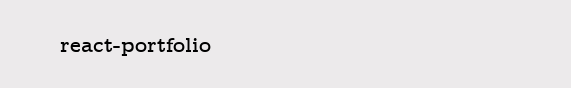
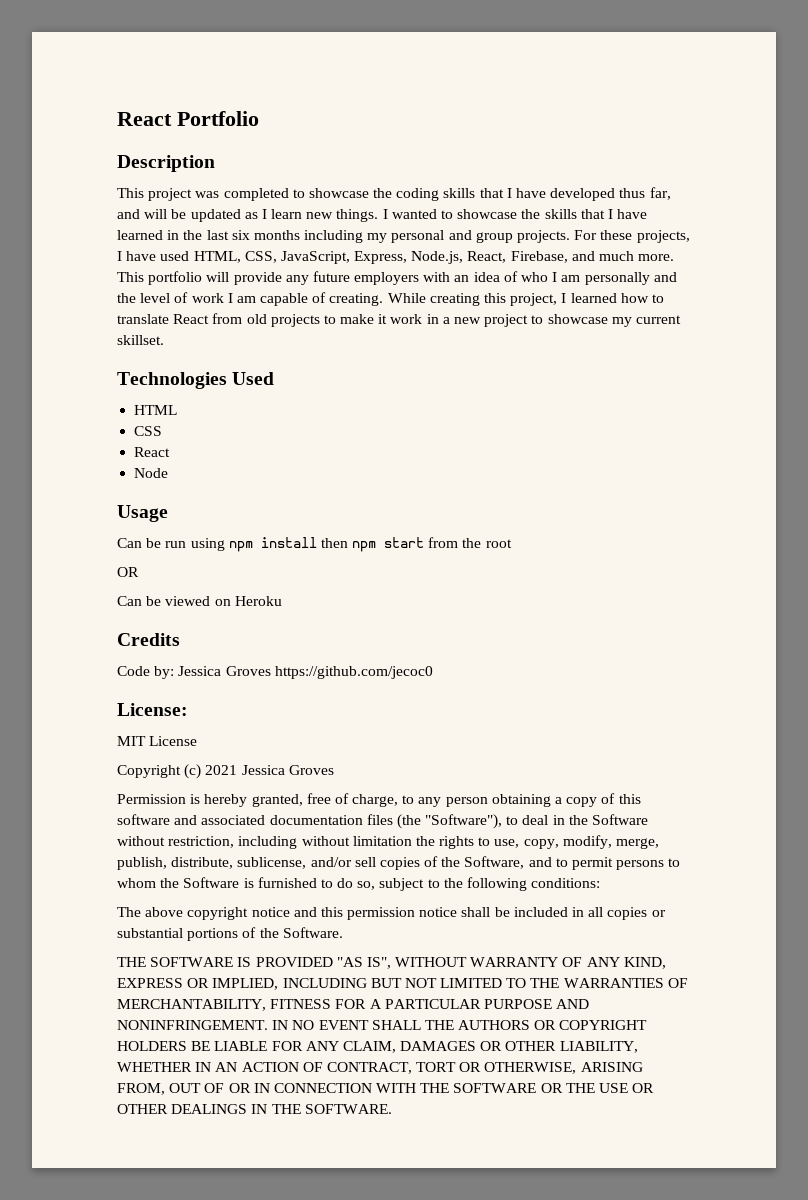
[60,38,211,56] react-portfolio -> [117,111,259,126] [117,155,215,172] [117,187,671,201] [117,209,648,222] [117,230,690,243] [117,251,675,264] [117,271,677,285] [117,292,664,306] [117,313,681,327] [117,335,164,345] [117,372,275,389] [134,405,178,415] [134,426,163,436] [134,447,171,457] [134,468,169,478] [117,505,168,522] [117,537,512,552] [117,567,139,577] [117,596,282,606] [117,633,180,646] [117,666,433,679] [117,703,188,716] [117,736,198,746] [117,764,334,779] [117,793,641,807] [117,814,649,829] [117,835,660,849] [117,856,681,870] [117,877,601,891] [117,907,666,920] [117,927,343,941] [117,957,666,969] [117,978,688,990] [117,999,590,1011] [117,1020,648,1030] [117,1041,638,1053] [117,1062,643,1074] [117,1083,655,1095] [117,1104,392,1114] React Portfolio // Description // This project was completed to showcase the coding skills that I have developed thus far, and will be updated as I learn new things. I wanted to showcase the skills that I have learned in the last six months including my personal and group projects. For these projects, I have used HTML, CSS, JavaScript, Express, Node.js, React, Firebase, and much more. This portfolio will provide any future employers with an idea of who I am personally and the level of work I am capable of creating. While creating this project, I learned how to translate React from old projects to make it work in a new project to showcase my current skillset. // Technologies Used // HTML // CSS // React // Node // Usage // Can be run using npm install then npm start from the root // OR // Can be viewed on Heroku // Credits // Code by: Jessica Groves https://github.com/jecoc0 // License: // MIT License // Copyright (c) 2021 Jessica Groves // Permission is hereby granted, free of charge, to any person obtaining a copy of this software and associated documentation files (the "Software"), to deal in the Software without restriction, including without limitation the rights to use, copy, modify, merge, publish, distribute, sublicense, and/or sell copies of the Software, and to permit persons to whom the Software is furnished to do so, subject to the following conditions: // The above copyright notice and this permission notice shall be included in all copies or substantial portions of the Software. // THE SOFTWARE IS PROVIDED "AS IS", WITHOUT WARRANTY OF ANY KIND, EXPRESS OR IMPLIED, INCLUDING BUT NOT LIMITED TO THE WARRANTIES OF MERCHANTABILITY, FITNESS FOR A PARTICULAR PURPOSE AND NONINFRINGEMENT. IN NO EVENT SHALL THE AUTHORS OR COPYRIGHT HOLDERS BE LIABLE FOR ANY CLAIM, DAMAGES OR OTHER LIABILITY, WHETHER IN AN ACTION OF CONTRACT, TORT OR OTHERWISE, ARISING FROM, OUT OF OR IN CONNECTION WITH THE SOFTWARE OR THE USE OR OTHER DEALINGS IN THE SOFTWARE.

